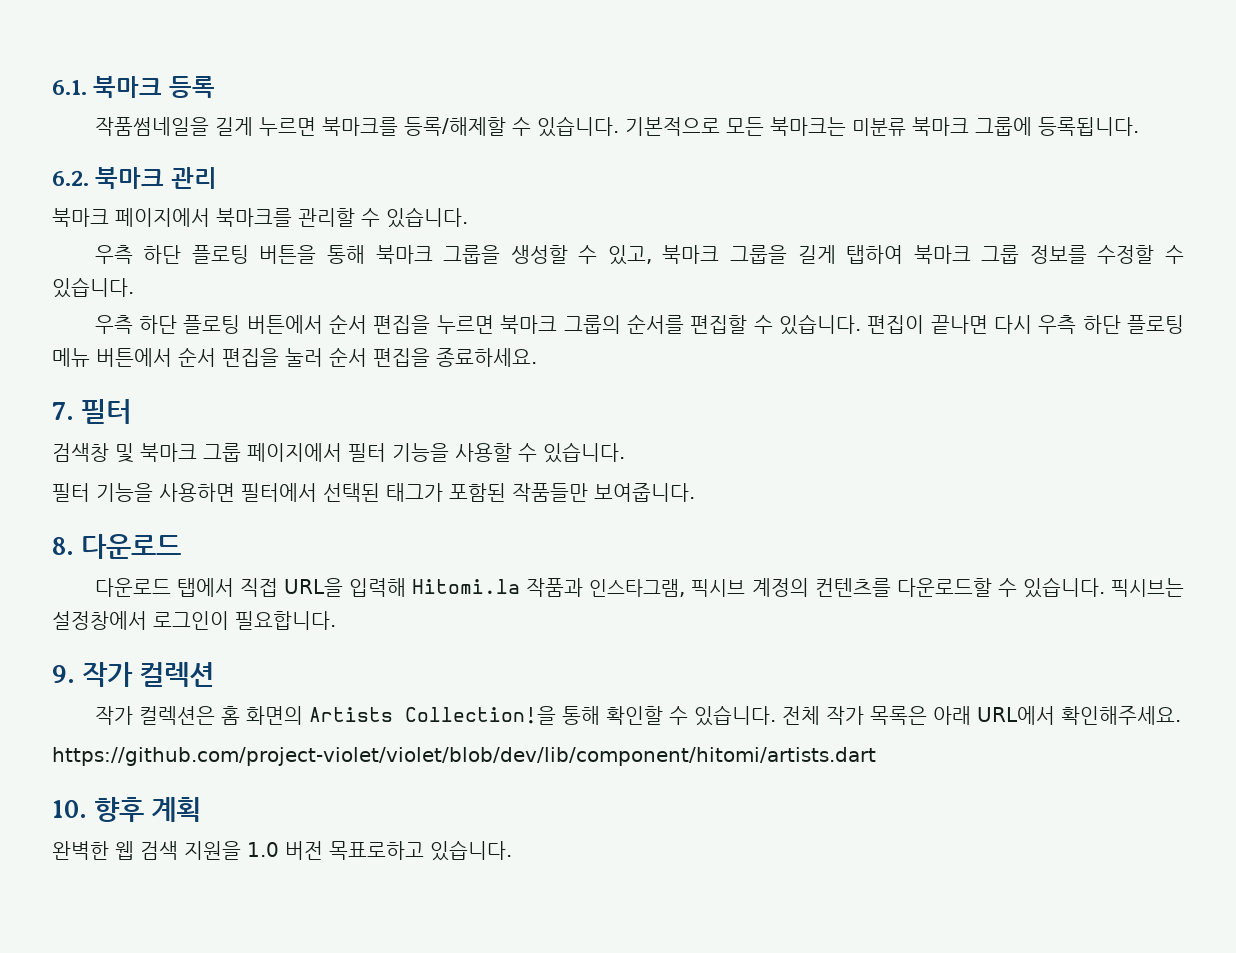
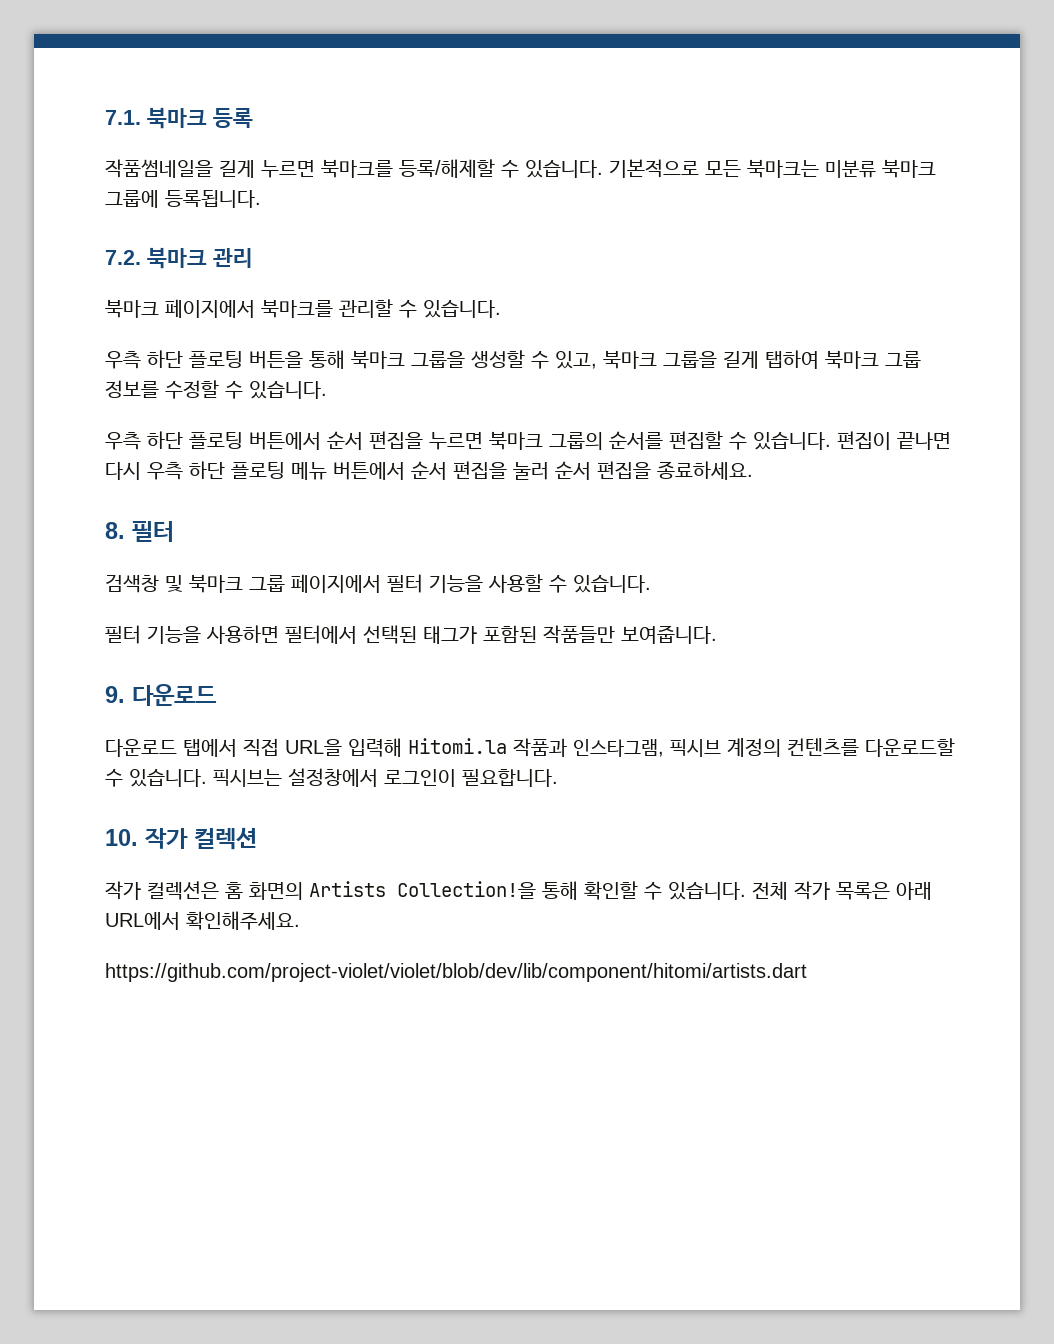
[52,80,87,95] 6.1. -> [105,110,141,125] 7.1.
[52,170,89,186] 6.2. -> [105,250,141,265] 7.2.
[52,402,74,420] 7. -> [105,522,125,539] 8.
[52,537,74,555] 8. -> [105,686,125,703] 9.
[52,665,75,683] 9. -> [105,829,138,846] 10.
[52,797,202,822] [52,840,512,861] // 10. 향후 계획 // 완벽한 웹 검색 지원을 1.0 버전 목표로하고 있습니다. -> (807, 972) none

